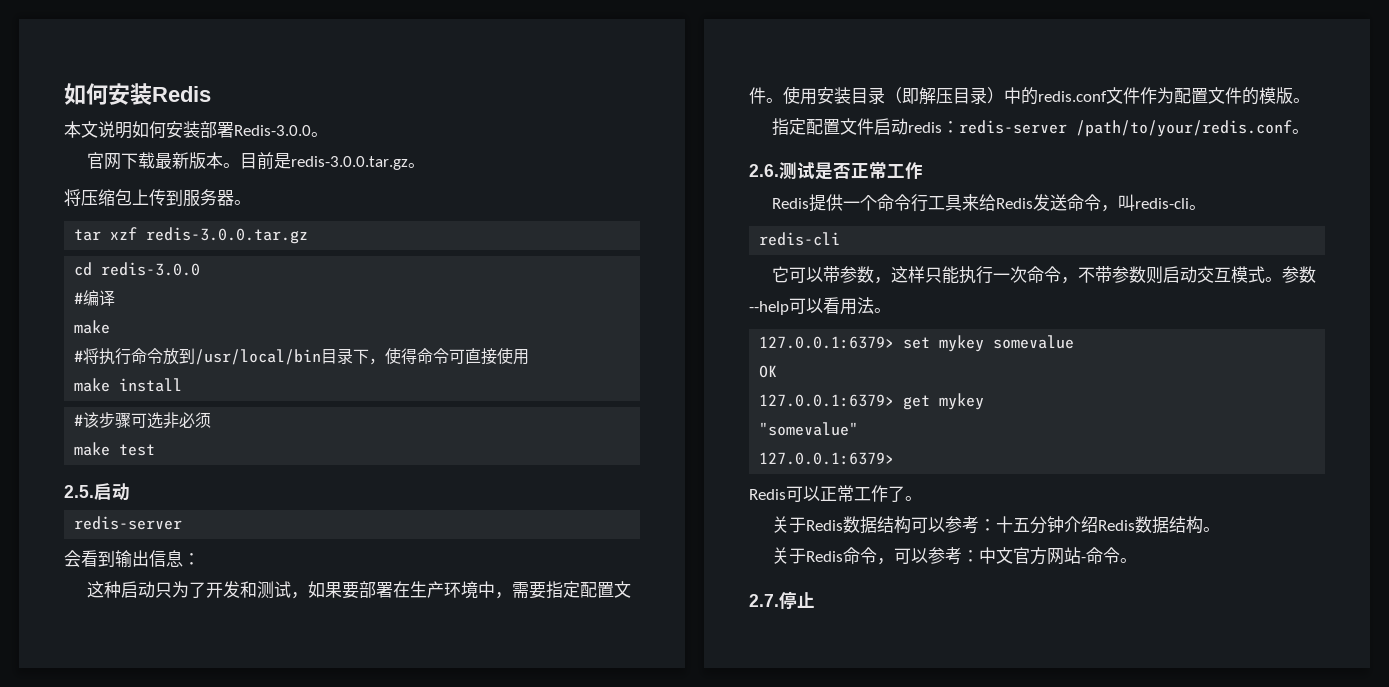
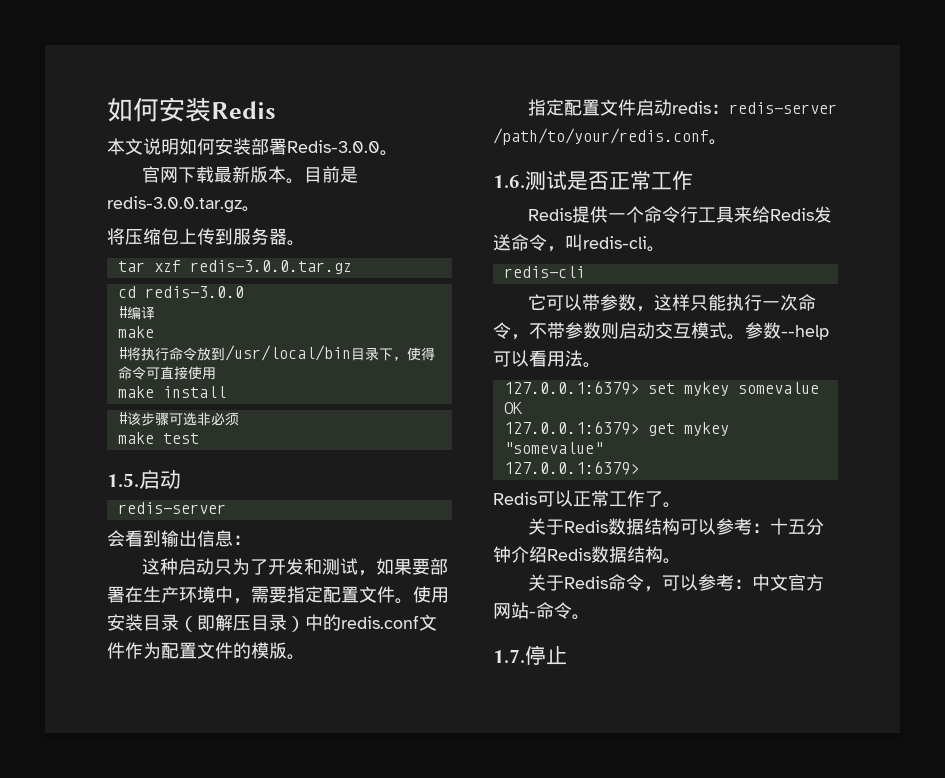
[64,485,94,498] 2.5. -> [107,473,139,487] 1.5.
[749,164,779,177] 2.6. -> [493,175,525,188] 1.6.
[749,594,779,607] 2.7. -> [493,649,525,663] 1.7.

